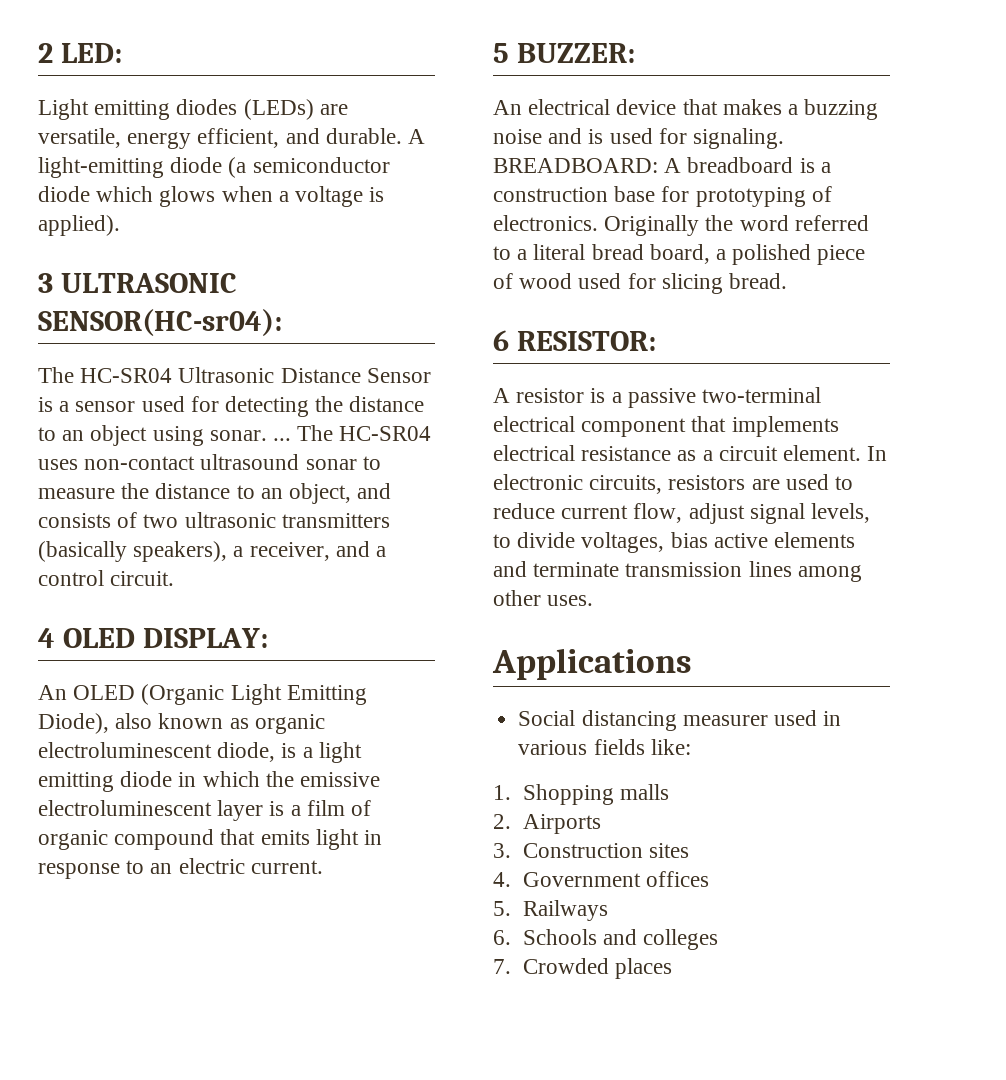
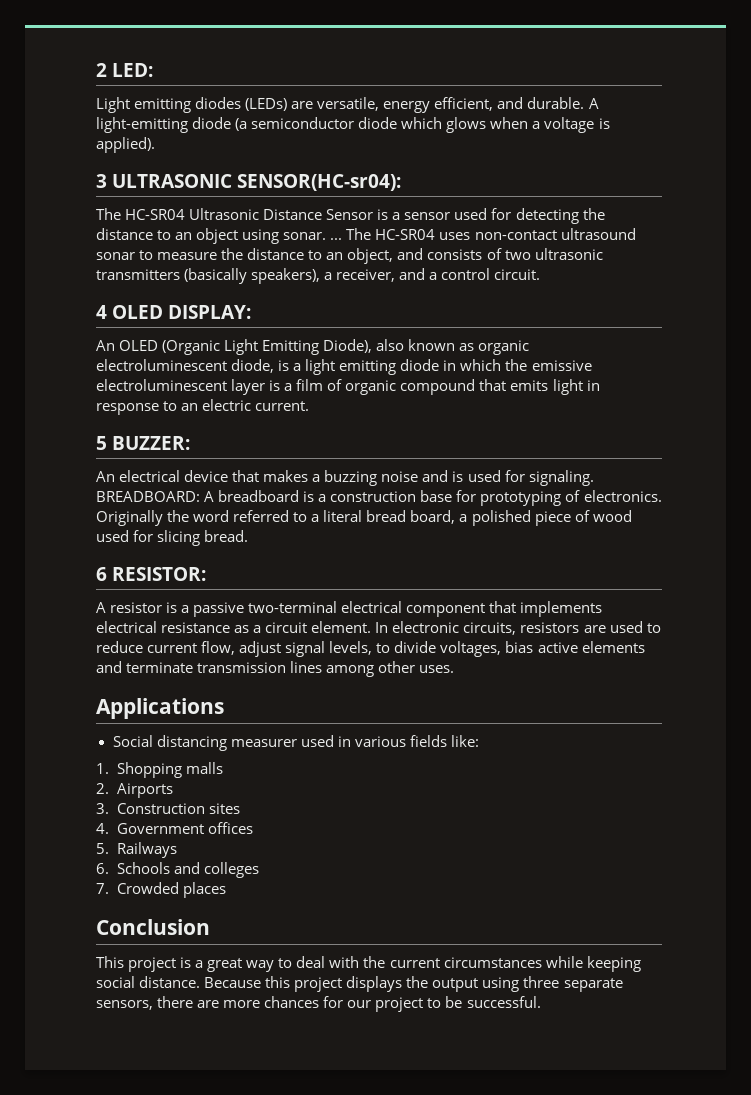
(672, 968) none -> [96,919,210,935] [96,956,641,972] [96,976,623,992] [96,996,541,1012] // Conclusion // This project is a great way to deal with the current circumstances while keeping social distance. Because this project displays the output using three separate sensors, there are more chances for our project to be successful.

